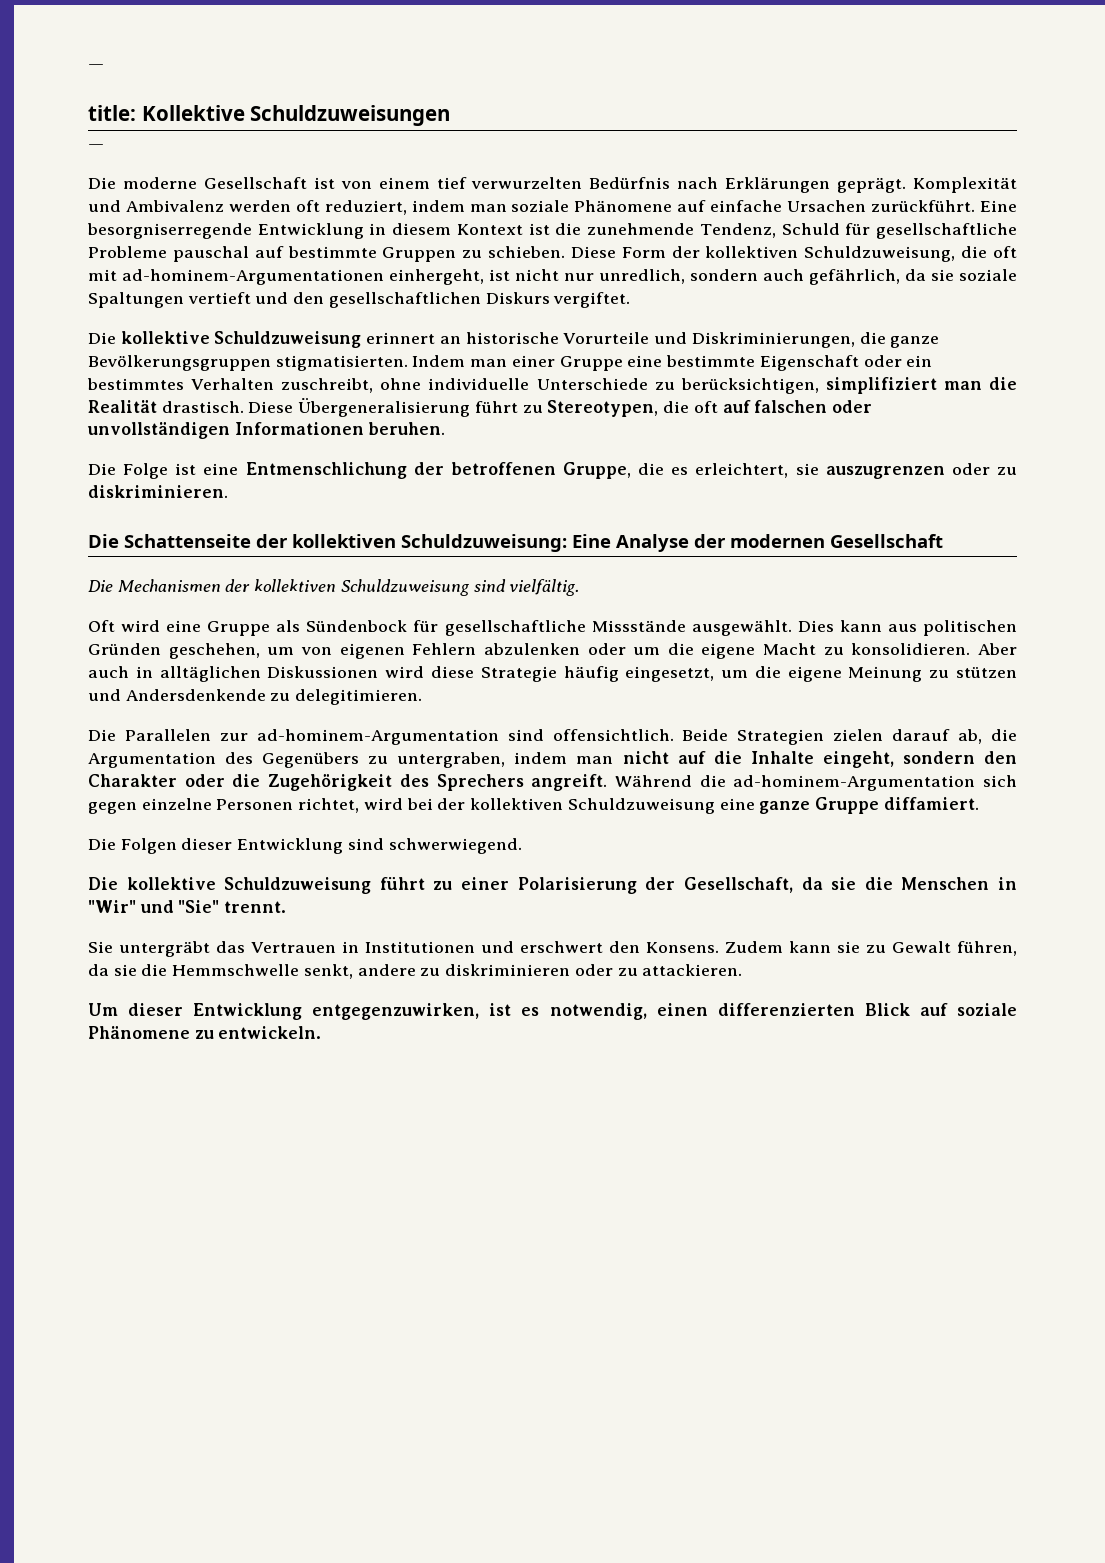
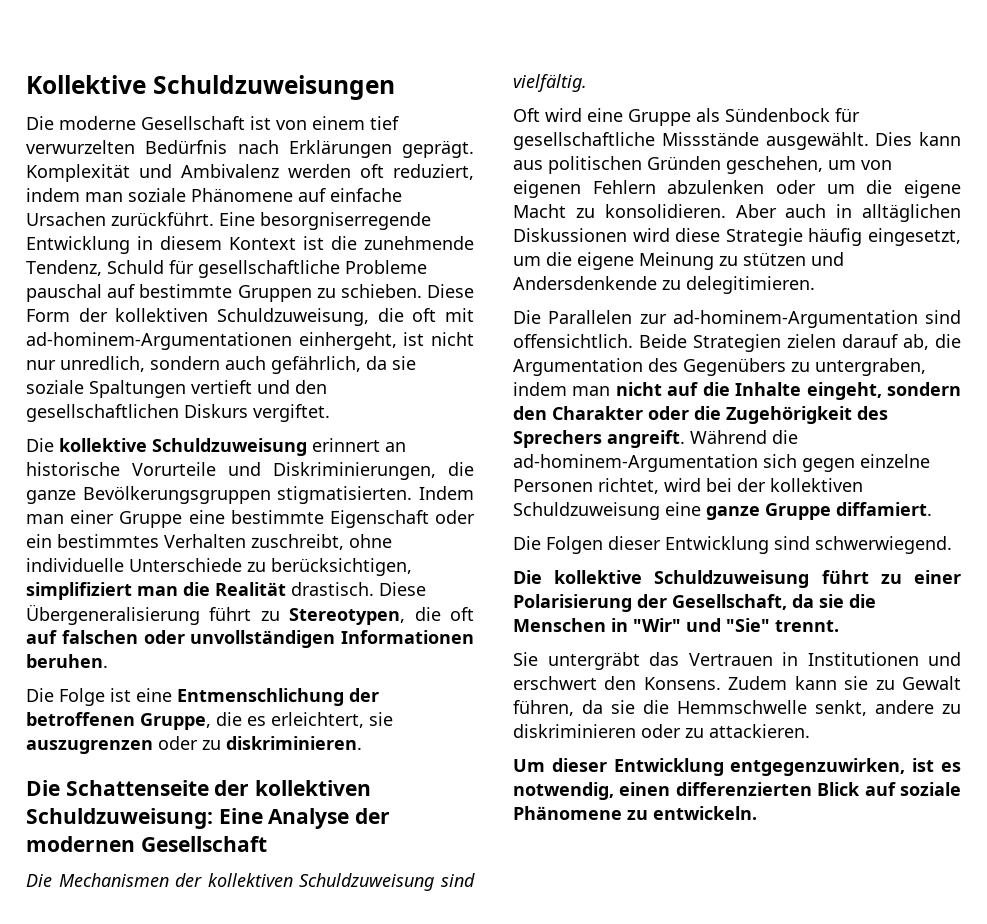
[88,64,104,69] [88,105,136,121] — // title: -> (26, 84) none
[88,144,104,149] // — -> (395, 87) none

